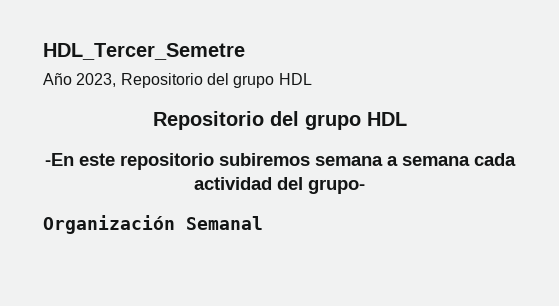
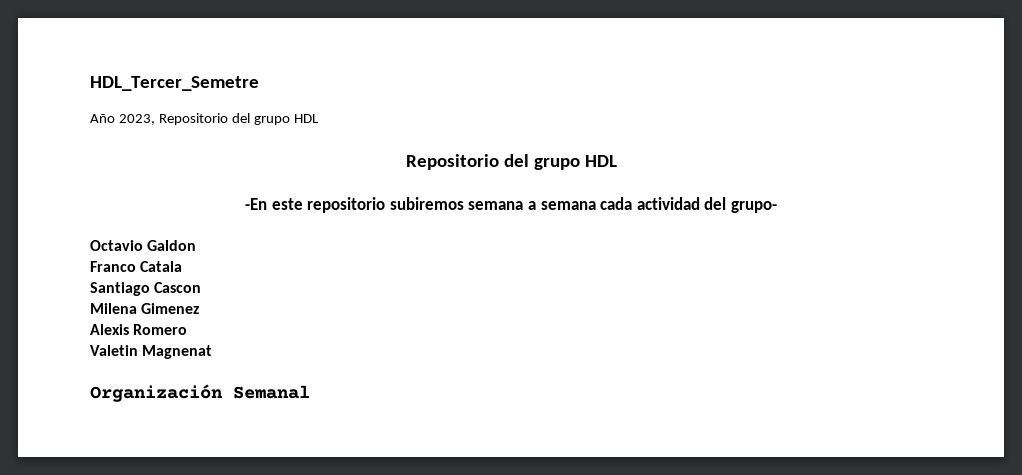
(365, 186) none -> [90,240,197,251] [90,261,183,272] [90,282,202,296] [90,303,200,314] [90,324,188,335] [90,345,213,359] // Octavio Galdon // Franco Catala // Santiago Cascon // Milena Gimenez // Alexis Romero // Valetin Magnenat

